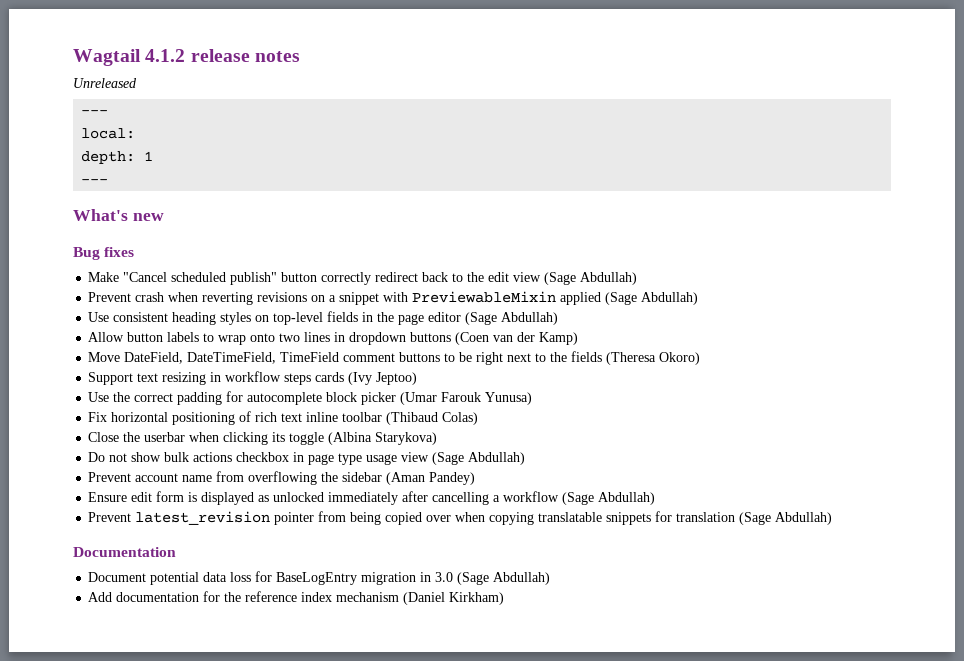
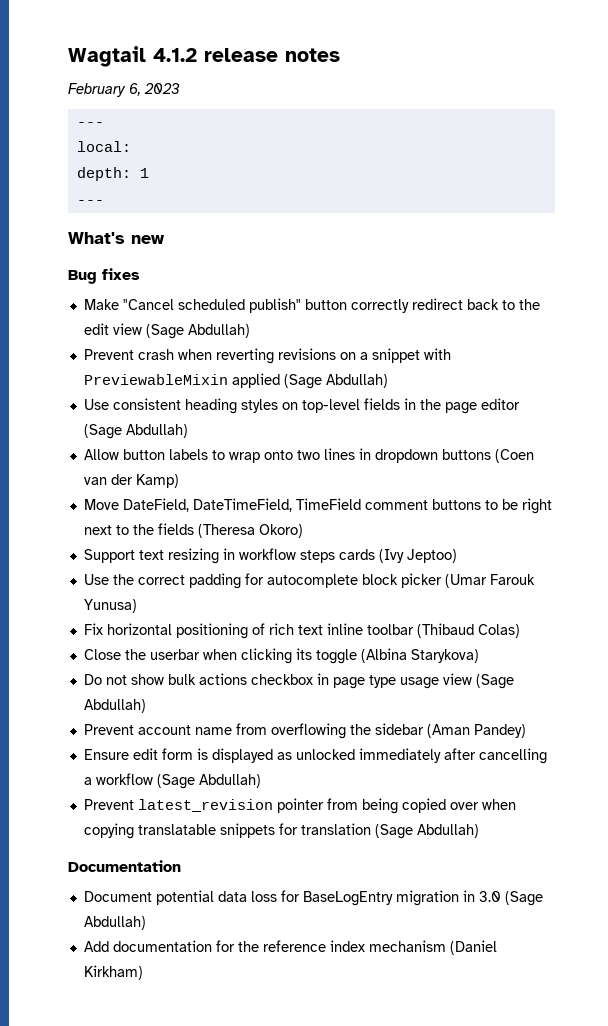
[73,78,137,88] Unreleased -> [68,83,180,97] February 6, 2023

